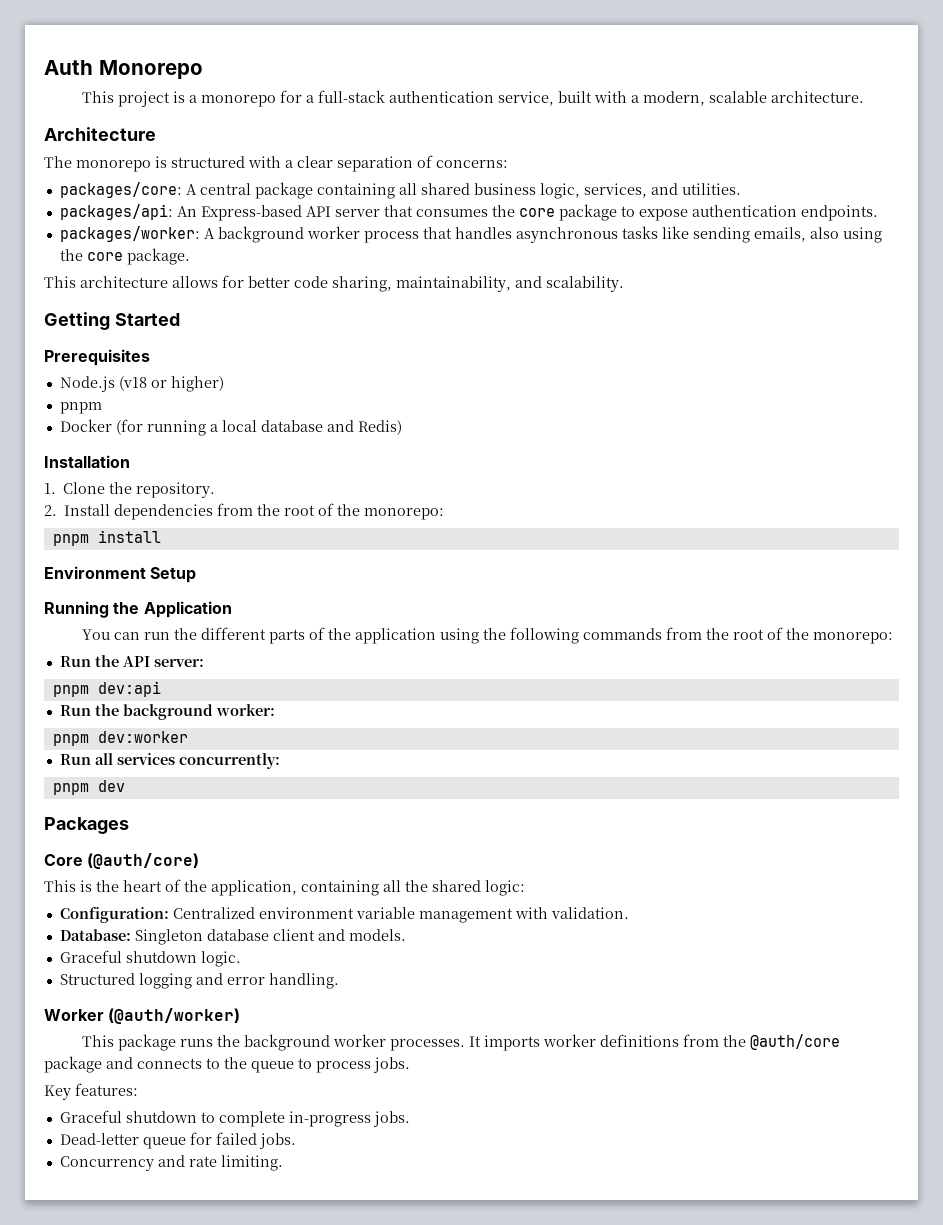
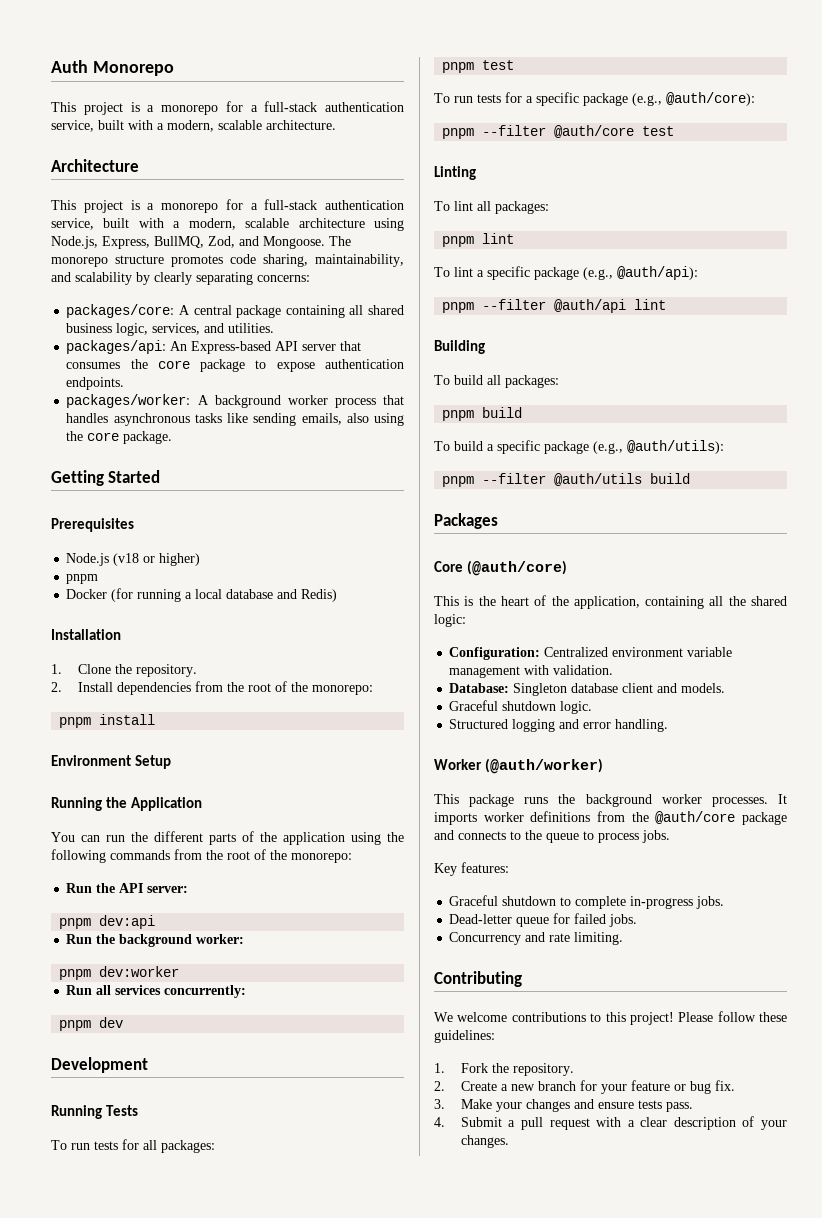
[44,155,433,172] The monorepo is structured with a clear separation of -> [51,199,404,213] [51,218,404,231] [51,236,351,249] [51,254,404,267] [51,272,253,285] This project is a monorepo for a full-stack authentication service, built with a modern, scalable architecture using Node.js, Express, BullMQ, Zod, and Mongoose. The monorepo structure promotes code sharing, maintainability, and scalability by clearly separating
[44,275,624,292] // This architecture allows for better code sharing, maintainability, and scalability. -> (173, 437) none
(125, 786) none -> [51,1057,148,1073] [51,1105,139,1119] [51,1139,215,1153] [442,60,515,73] [434,92,755,106] [442,125,675,139] [434,166,476,180] [434,201,549,214] [442,233,515,247] [434,266,698,280] [442,299,667,313] [434,340,485,354] [434,375,559,388] [442,407,523,421] [434,440,724,454] [442,473,691,487] // Development // Running Tests // To run tests for all packages: // pnpm test // To run tests for a specific package (e.g., @auth/core): // pnpm --filter @auth/core test // Linting // To lint all packages: // pnpm lint // To lint a specific package (e.g., @auth/api): // pnpm --filter @auth/api lint // Building // To build all packages: // pnpm build // To build a specific package (e.g., @auth/utils): // pnpm --filter @auth/utils build
(283, 1163) none -> [434,971,522,987] [434,1011,787,1025] [434,1030,495,1043] [434,1063,574,1076] [434,1080,735,1094] [434,1099,693,1112] [434,1116,787,1130] [460,1135,509,1148] // Contributing // We welcome contributions to this project! Please follow these guidelines: // 1. Fork the repository. // 2. Create a new branch for your feature or bug fix. // 3. Make your changes and ensure tests pass. // 4. Submit a pull request with a clear description of your changes.

